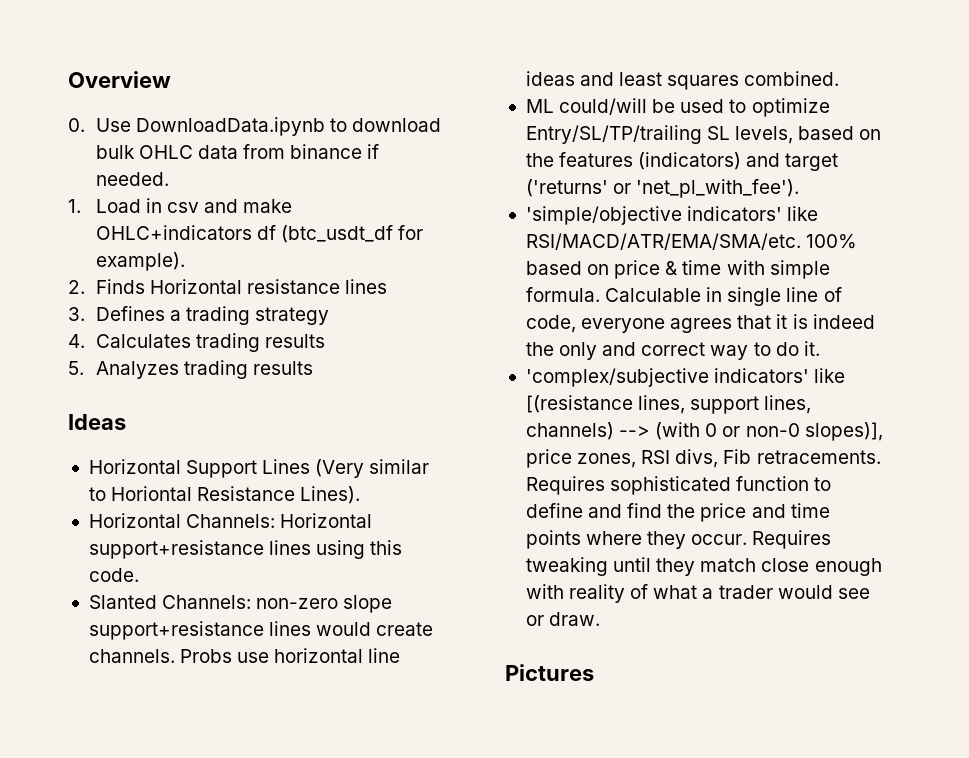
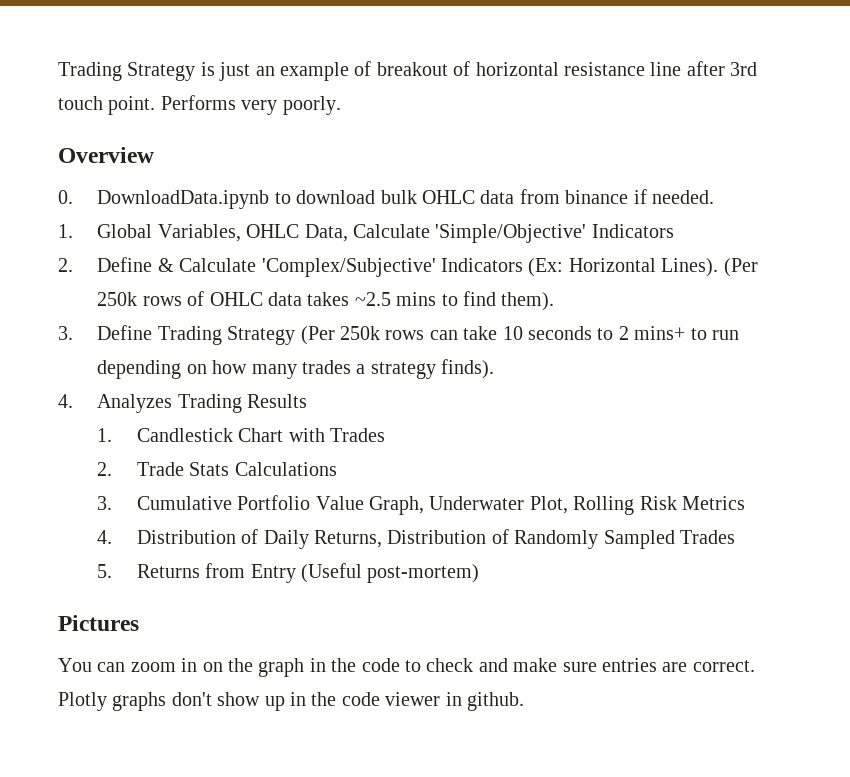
(68, 79) none -> [58,61,758,81] [58,95,341,115] Trading Strategy is just an example of breakout of horizontal resistance line after 3rd touch point. Performs very poorly. //
[95,118,131,132] Use -> (73, 197) none
[95,198,293,213] [95,225,423,243] [95,252,185,271] [68,279,387,294] [68,306,329,325] [68,333,325,352] [68,360,313,379] [68,414,126,430] [88,459,430,478] [88,486,361,504] [88,513,373,528] [88,540,403,559] [88,568,139,582] [88,595,393,613] [88,621,434,640] [88,648,401,663] [525,71,840,90] [525,98,830,117] [525,125,882,144] [525,152,839,171] [525,179,800,198] [525,206,819,225] [525,233,858,250] [525,260,830,279] [525,287,842,306] [525,314,875,333] [525,341,820,360] [525,368,846,387] [525,395,812,414] [525,422,883,441] [525,449,881,468] [525,476,832,495] [525,503,830,522] [525,530,832,549] [525,557,882,576] [525,584,870,603] [525,612,601,626] [505,664,594,681] Load in csv and make OHLC+indicators df (btc_usdt_df for example). // 2. Finds Horizontal resistance lines // 3. Defines a trading strategy // 4. Calculates trading results // 5. Analyzes trading results // Ideas // Horizontal Support Lines (Very similar to Horiontal Resistance Lines). // Horizontal Channels: Horizontal support+resistance lines using this code. // Slanted Channels: non-zero slope support+resistance lines would create channels. Probs use horizontal line ideas and least squares combined. // ML could/will be used to optimize Entry/SL/TP/trailing SL levels, based on the features (indicators) and target ('returns' or 'net_pl_with_fee'). // 'simple/objective indicators' like RSI/MACD/ATR/EMA/SMA/etc. 100% based on price & time with simple formula. Calculable in single line of code, everyone agrees that it is indeed the only and correct way to do it. // 'complex/subjective indicators' like [(resistance lines, support lines, channels) --> (with 0 or non-0 slopes)], price zones, RSI divs, Fib retracements. Requires sophisticated function to define and find the price and time points where they occur. Requires tweaking until they match close enough with reality of what a trader would see or draw. // Pictures -> [97,224,674,243] [58,257,758,277] [97,291,555,311] [58,325,740,345] [97,359,495,379] [58,394,308,413] [97,428,386,442] [97,462,337,476] [97,495,746,515] [97,529,736,549] [97,563,480,583] [58,615,139,631] [58,658,755,677] [58,692,524,711] Global Variables, OHLC Data, Calculate 'Simple/Objective' Indicators // 2. Define & Calculate 'Complex/Subjective' Indicators (Ex: Horizontal Lines). (Per 250k rows of OHLC data takes ~2.5 mins to find them). // 3. Define Trading Strategy (Per 250k rows can take 10 seconds to 2 mins+ to run depending on how many trades a strategy finds). // 4. Analyzes Trading Results // 1. Candlestick Chart with Trades // 2. Trade Stats Calculations // 3. Cumulative Portfolio Value Graph, Underwater Plot, Rolling Risk Metrics // 4. Distribution of Daily Returns, Distribution of Randomly Sampled Trades // 5. Returns from Entry (Useful post-mortem) // Pictures // You can zoom in on the graph in the code to check and make sure entries are correct. Plotly graphs don't show up in the code viewer in github.

